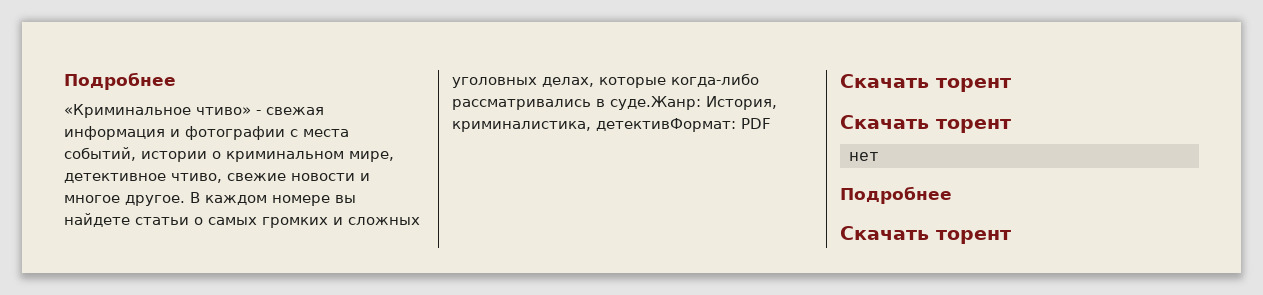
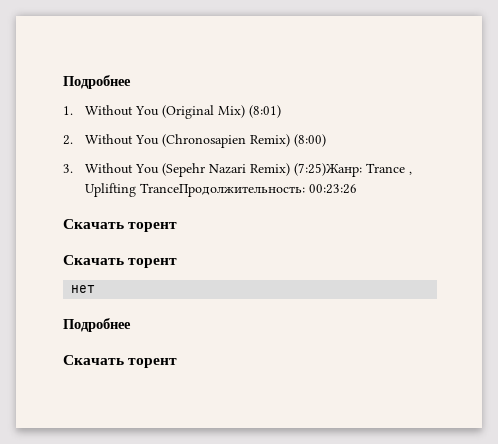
[64,72,176,90] [64,104,324,118] [64,126,349,140] [64,147,394,162] [64,173,370,183] [64,192,356,206] [64,213,420,228] [452,73,759,88] [452,96,777,110] [452,118,771,132] Подробнее // «Криминальное чтиво» - свежая информация и фотографии с места событий, истории о криминальном мире, детективное чтиво, свежие новости и многое другое. В каждом номере вы найдете статьи о самых громких и сложных уголовных делах, которые когда-либо рассматривались в суде.Жанр: История, криминалистика, детективФормат: PDF -> [63,75,131,89] [63,105,282,119] [63,134,327,148] [63,163,413,177] [85,183,358,197] Подробнее // 1. Without You (Original Mix) (8:01) // 2. Without You (Chronosapien Remix) (8:00) // 3. Without You (Sepehr Nazari Remix) (7:25)Жанр: Trance , Uplifting TranceПродолжительность: 00:23:26

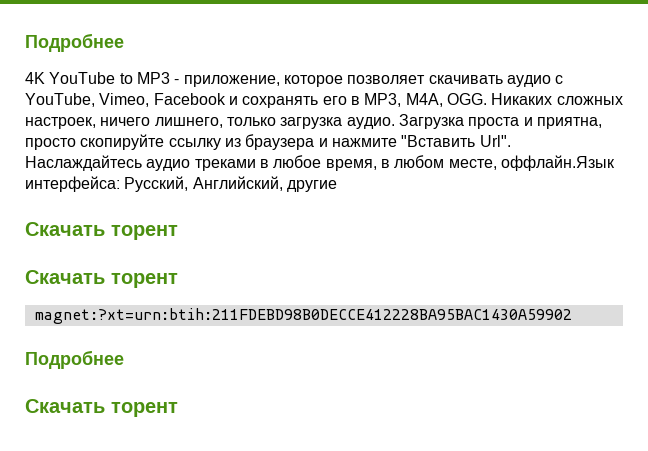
[63,75,131,89] [63,105,282,119] [63,134,327,148] [63,163,413,177] [85,183,358,197] Подробнее // 1. Without You (Original Mix) (8:01) // 2. Without You (Chronosapien Remix) (8:00) // 3. Without You (Sepehr Nazari Remix) (7:25)Жанр: Trance , Uplifting TranceПродолжительность: 00:23:26 -> [25,33,124,52] [25,72,564,87] [25,93,623,108] [25,114,602,129] [25,134,511,150] [25,155,615,171] [25,176,337,192] Подробнее // 4K YouTube to MP3 - приложение, которое позволяет скачивать аудио с YouTube, Vimeo, Facebook и сохранять его в MP3, M4A, OGG. Никаких сложных настроек, ничего лишнего, только загрузка аудио. Загрузка проста и приятна, просто скопируйте ссылку из браузера и нажмите "Вставить Url". Наслаждайтесь аудио треками в любое время, в любом месте, оффлайн.Язык интерфейса: Русский, Английский, другие
[71,285,96,293] нет -> [34,308,572,324] magnet:?xt=urn:btih:211FDEBD98B0DECCE412228BA95BAC1430A59902

